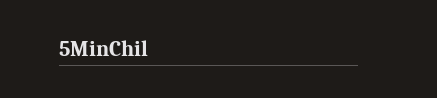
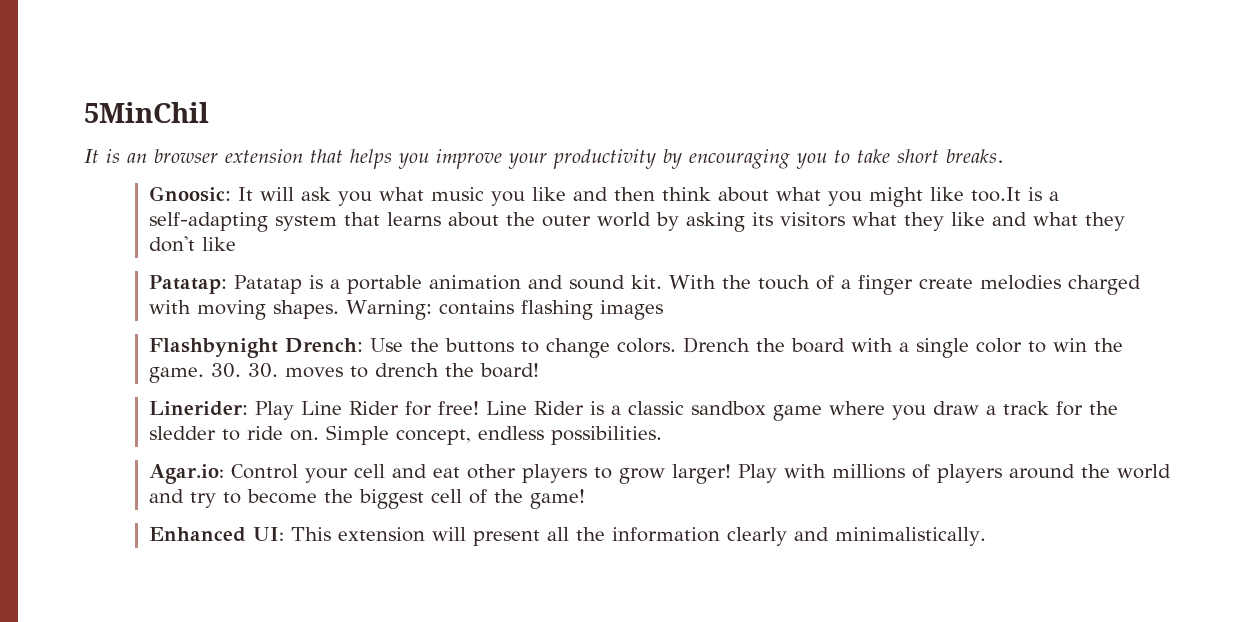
(148, 48) none -> [84,149,1004,169] [148,186,1059,207] [148,212,1125,232] [148,236,236,252] [148,275,1141,295] [148,300,663,320] [148,337,1123,358] [148,363,539,383] [148,401,1118,421] [148,425,662,445] [148,464,1171,484] [148,489,585,509] [148,527,986,546] // It is an browser extension that helps you improve your productivity by encouraging you to take short breaks. // Gnoosic: It will ask you what music you like and then think about what you might like too.It is a self-adapting system that learns about the outer world by asking its visitors what they like and what they don't like // Patatap: Patatap is a portable animation and sound kit. With the touch of a finger create melodies charged with moving shapes. Warning: contains flashing images // Flashbynight Drench: Use the buttons to change colors. Drench the board with a single color to win the game. 30. 30. moves to drench the board! // Linerider: Play Line Rider for free! Line Rider is a classic sandbox game where you draw a track for the sledder to ride on. Simple concept, endless possibilities. // Agar.io: Control your cell and eat other players to grow larger! Play with millions of players around the world and try to become the biggest cell of the game! // Enhanced UI: This extension will present all the information clearly and minimalistically.

